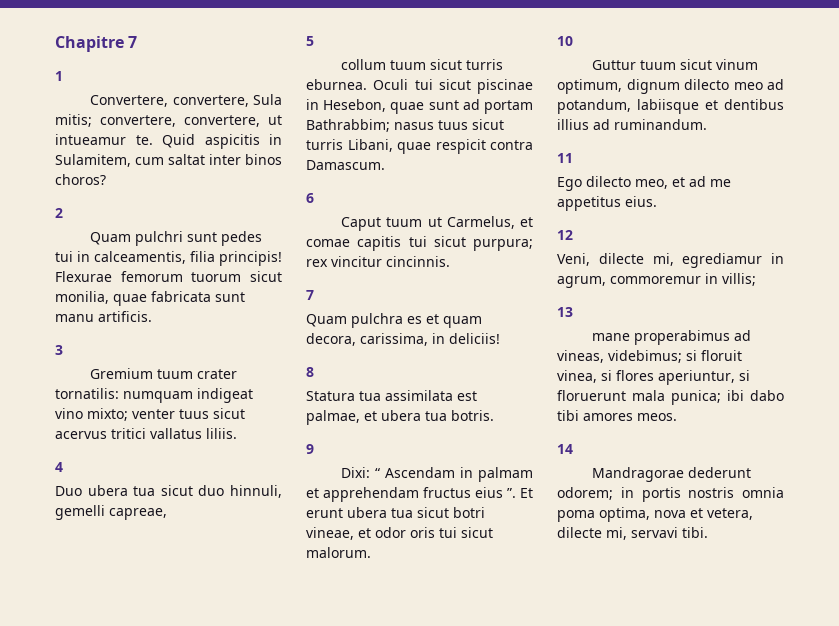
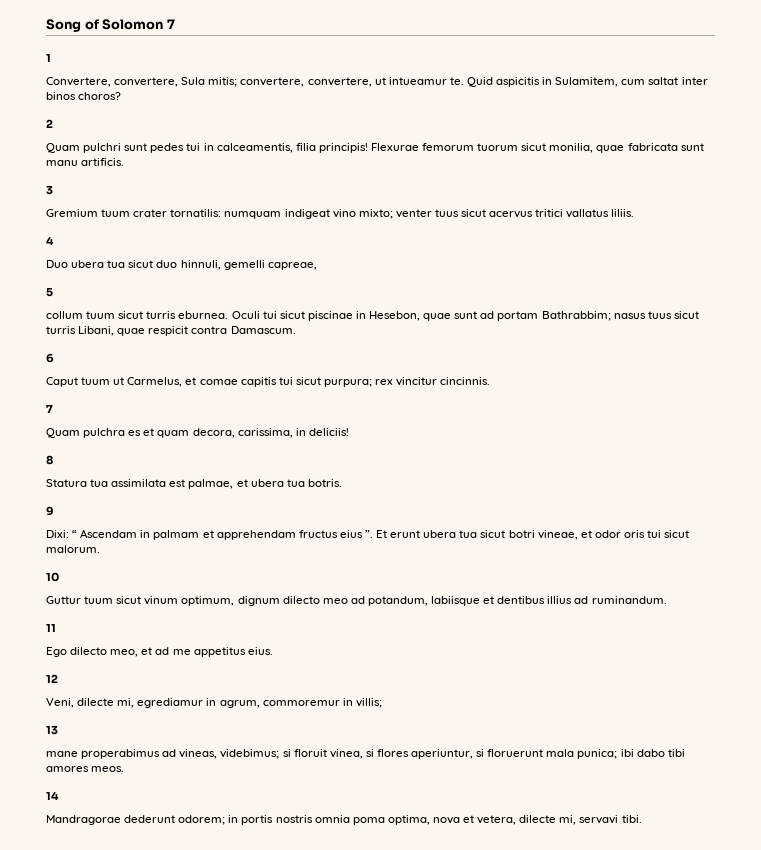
[55,36,124,52] Chapitre -> [46,19,164,32] Song of Solomon

